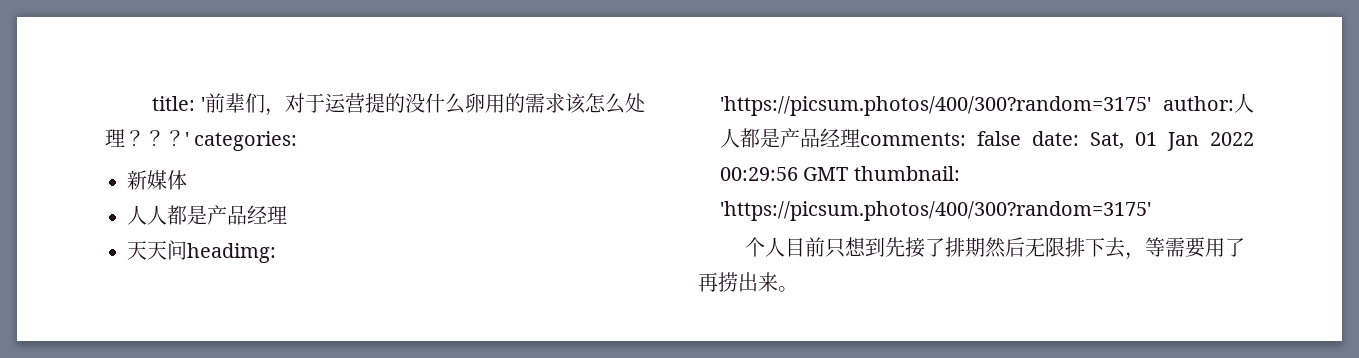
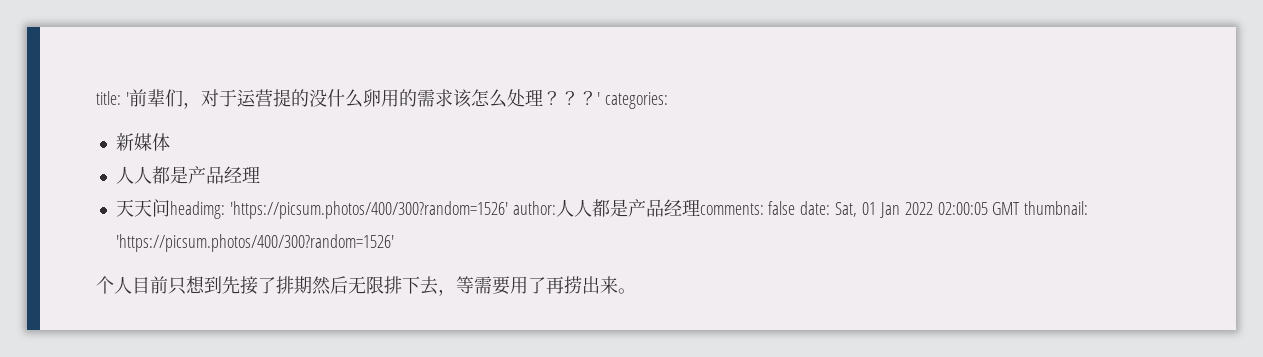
[720,96,1151,116] 'https://picsum.photos/400/300?random=3175' -> [229,201,508,219] 'https://picsum.photos/400/300?random=1526'
[720,167,798,181] 00:29:56 -> [937,202,988,215] 02:00:05
[720,201,1151,221] 'https://picsum.photos/400/300?random=3175' -> [115,234,394,252] 'https://picsum.photos/400/300?random=1526'

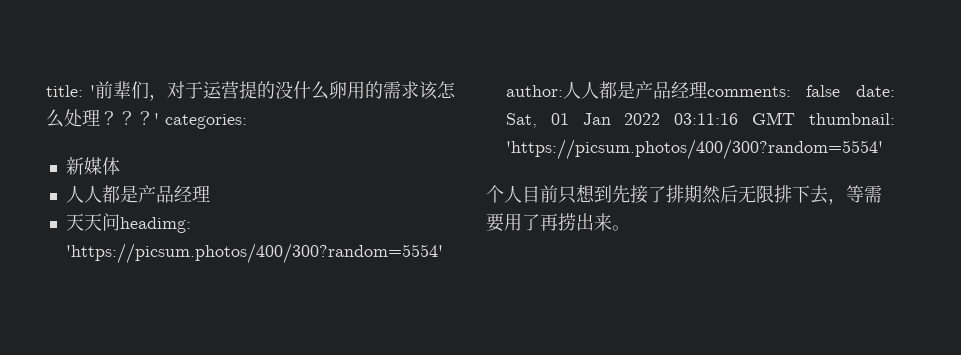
[229,201,508,219] 'https://picsum.photos/400/300?random=1526' -> [65,243,443,264] 'https://picsum.photos/400/300?random=5554'
[937,202,988,215] 02:00:05 -> [674,113,739,125] 03:11:16
[115,234,394,252] 'https://picsum.photos/400/300?random=1526' -> [505,139,883,160] 'https://picsum.photos/400/300?random=5554'

